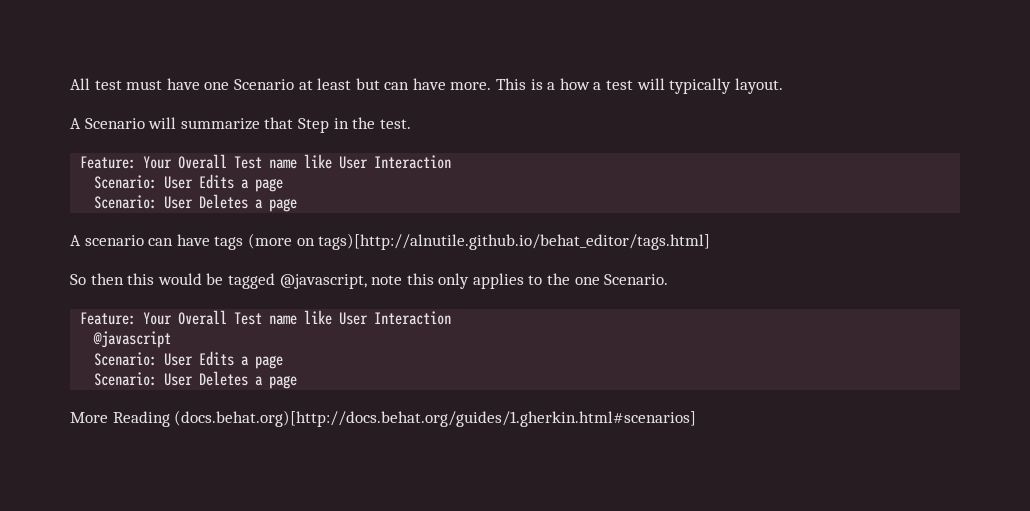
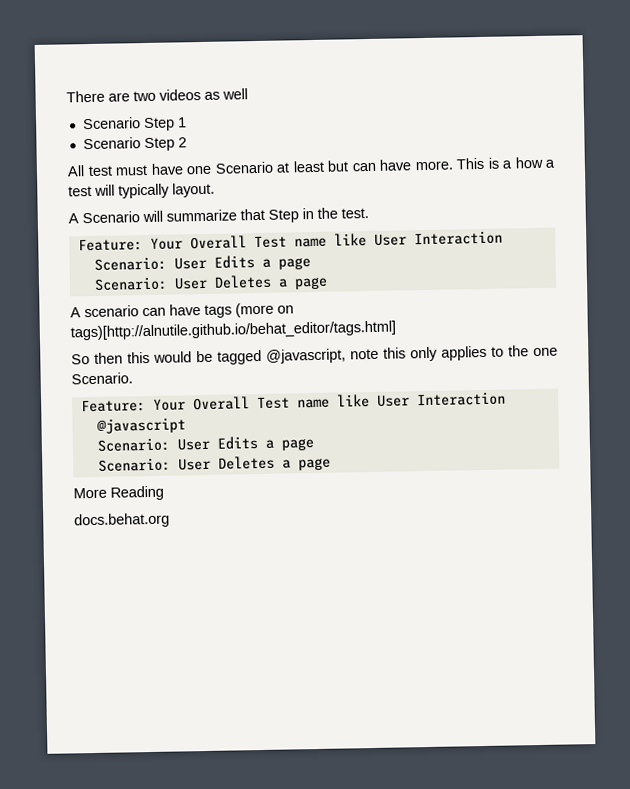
(70, 84) none -> [66,88,248,103] [81,117,187,132] [82,137,187,152] There are two videos as well // Scenario Step 1 // Scenario Step 2 //
[174,410,697,427] (docs.behat.org)[http://docs.behat.org/guides/1.gherkin.html#scenarios] -> [74,512,170,529] // docs.behat.org

